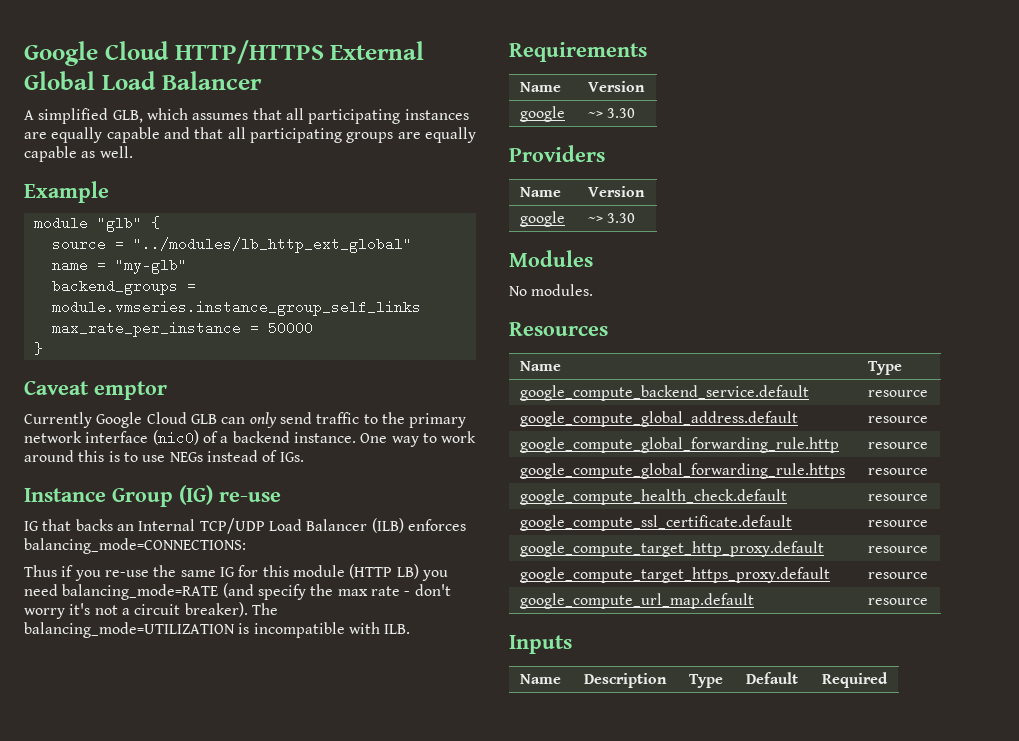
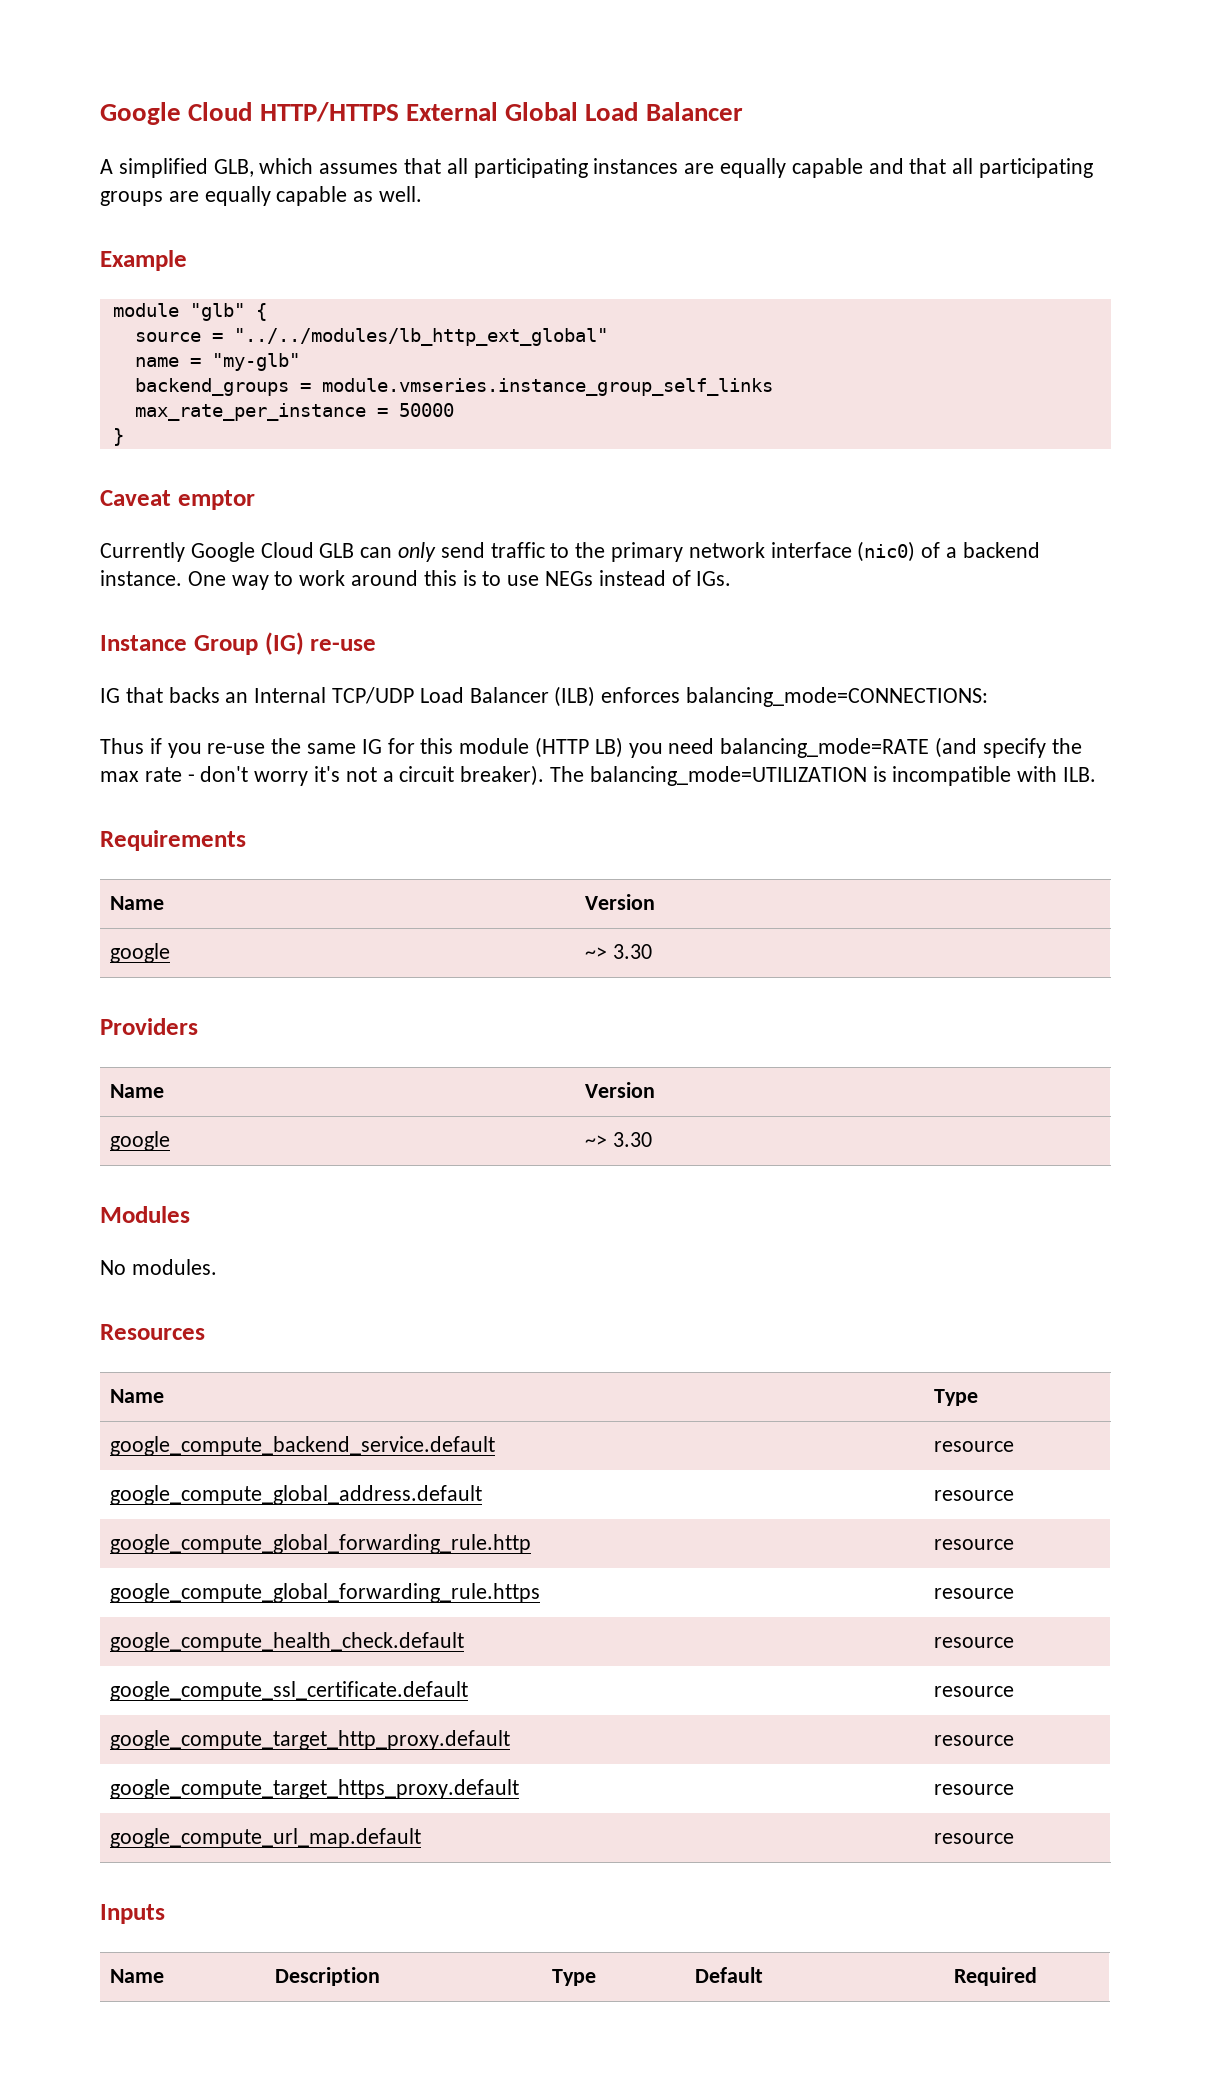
[132,237,412,253] "../modules/lb_http_ext_global" -> [233,328,608,346] "../../modules/lb_http_ext_global"

